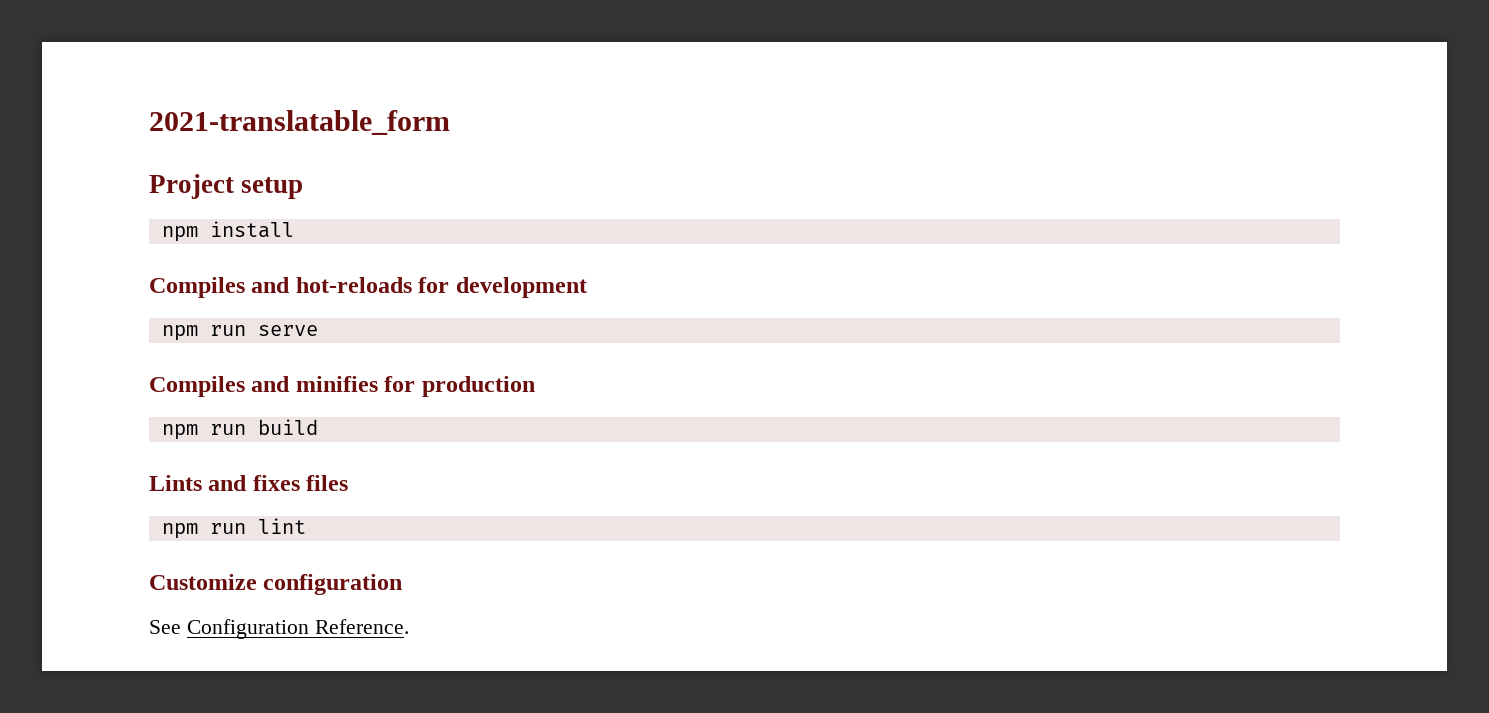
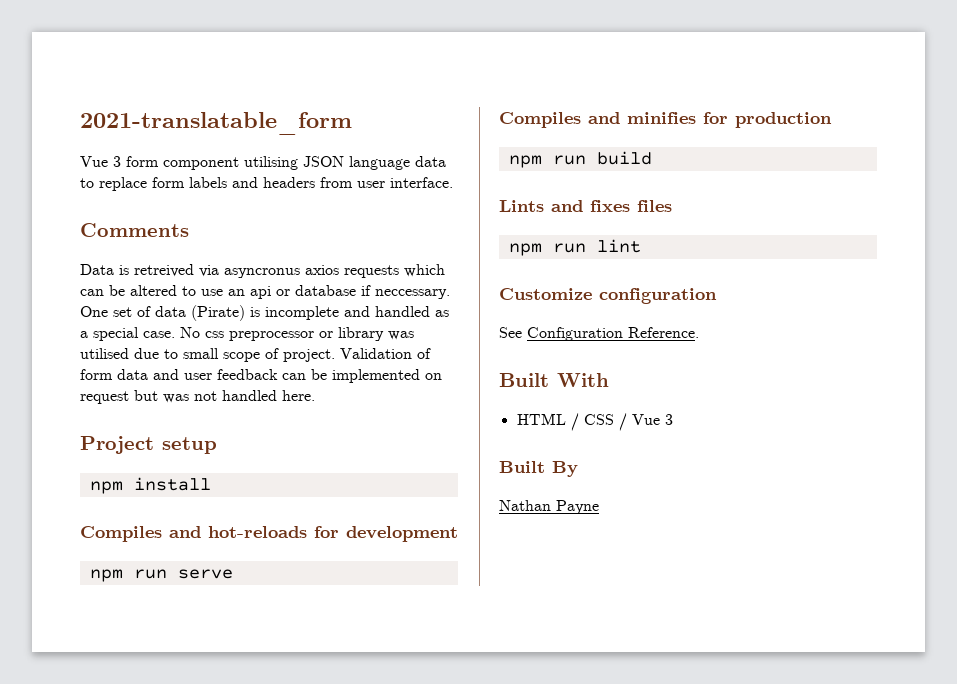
(450, 122) none -> [80,156,446,170] [80,177,453,191] [80,223,189,237] [80,264,445,278] [80,285,450,299] [80,305,449,321] [80,327,414,341] [80,348,431,362] [80,369,442,383] [80,390,315,404] // Vue 3 form component utilising JSON language data to replace form labels and headers from user interface. // Comments // Data is retreived via asyncronus axios requests which can be altered to use an api or database if neccessary. One set of data (Pirate) is incomplete and handled as a special case. No css preprocessor or library was utilised due to small scope of project. Validation of form data and user feedback can be implemented on request but was not handled here.
(409, 626) none -> [499,373,609,387] [516,413,673,431] [499,461,578,477] [499,500,599,514] // Built With // HTML / CSS / Vue 3 // Built By // Nathan Payne

